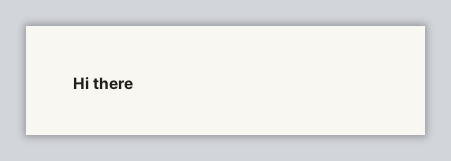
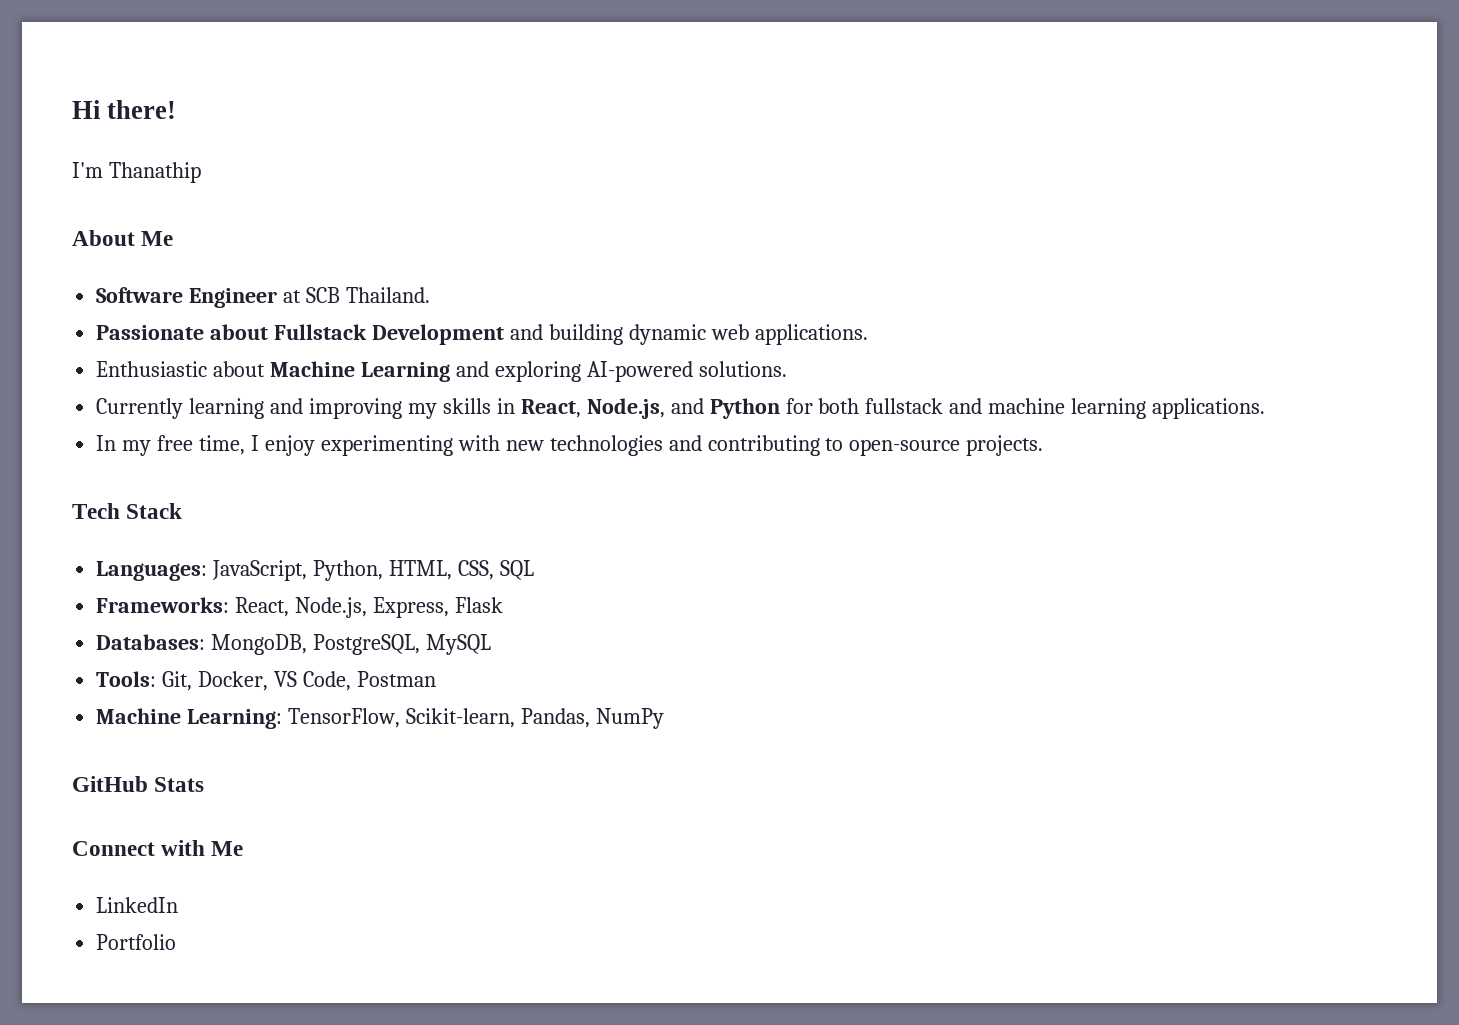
[93,77,134,90] there -> [107,100,177,119] [72,162,201,183] [72,230,174,246] [96,287,430,308] [96,324,868,345] [96,361,787,382] [96,398,1266,419] [96,435,1044,456] [72,503,183,519] [96,560,534,581] [96,597,503,618] [96,634,492,655] [96,671,436,691] [96,708,664,729] [72,776,205,792] [72,840,244,856] [96,897,179,913] [96,934,177,950] there! // I'm Thanathip // About Me // Software Engineer at SCB Thailand. // Passionate about Fullstack Development and building dynamic web applications. // Enthusiastic about Machine Learning and exploring AI-powered solutions. // Currently learning and improving my skills in React, Node.js, and Python for both fullstack and machine learning applications. // In my free time, I enjoy experimenting with new technologies and contributing to open-source projects. // Tech Stack // Languages: JavaScript, Python, HTML, CSS, SQL // Frameworks: React, Node.js, Express, Flask // Databases: MongoDB, PostgreSQL, MySQL // Tools: Git, Docker, VS Code, Postman // Machine Learning: TensorFlow, Scikit-learn, Pandas, NumPy // GitHub Stats // Connect with Me // LinkedIn // Portfolio

